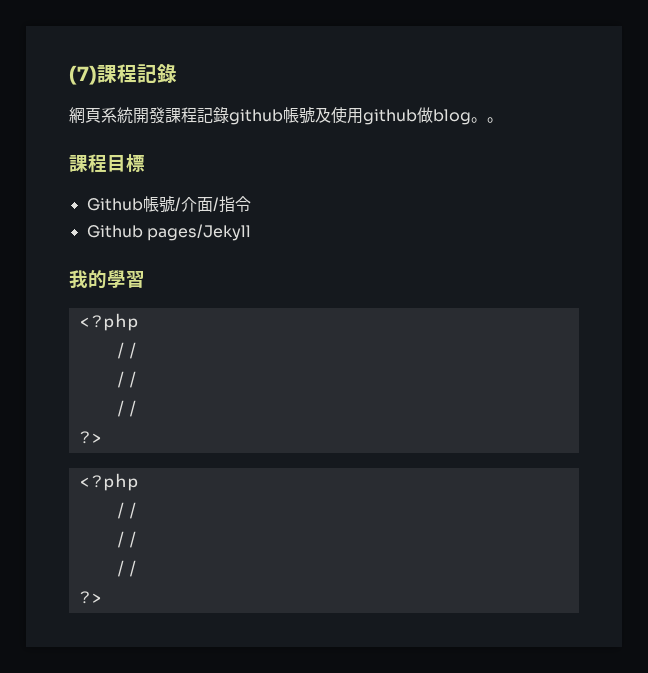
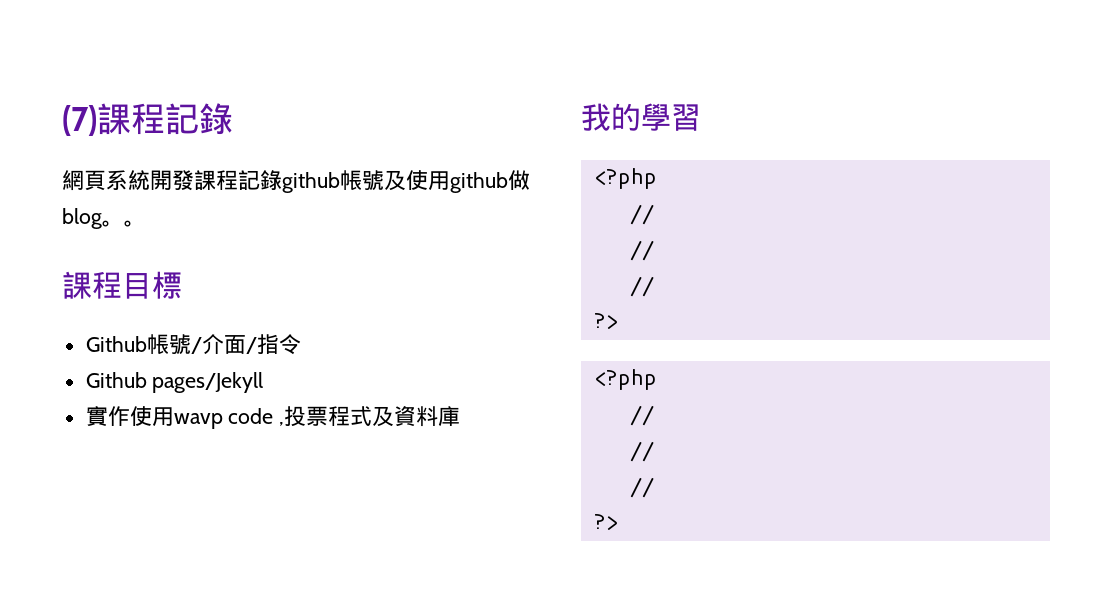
(251, 232) none -> [85,406,461,429] // 實作使用wavp code ,投票程式及資料庫

